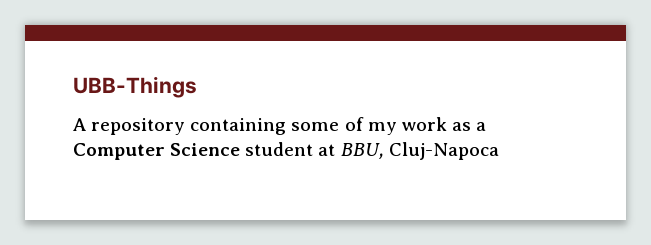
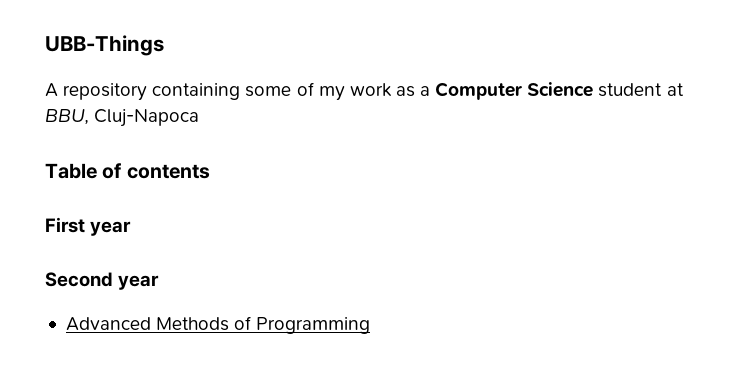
(499, 151) none -> [45,163,210,179] [45,217,132,236] [45,272,160,290] [65,316,371,334] // Table of contents // First year // Second year // Advanced Methods of Programming

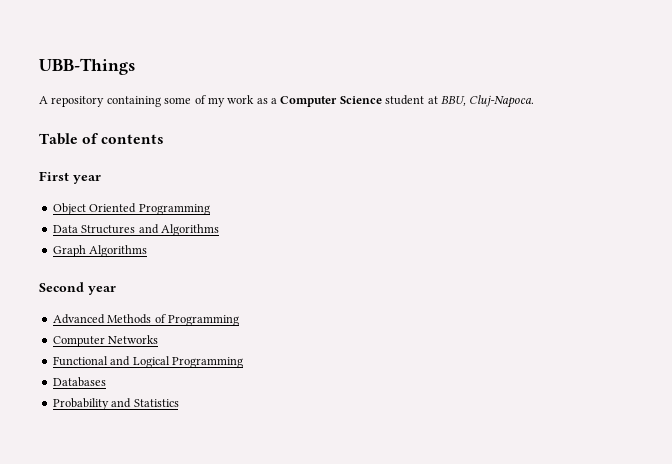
[94,109,200,127] Cluj-Napoca -> [469,95,535,108] Cluj-Napoca.
(132, 228) none -> [52,203,210,215] [52,224,219,236] [52,245,148,257] // Object Oriented Programming // Data Structures and Algorithms // Graph Algorithms
(371, 325) none -> [52,335,159,347] [52,356,243,368] [52,377,106,387] [52,398,179,410] // Computer Networks // Functional and Logical Programming // Databases // Probability and Statistics

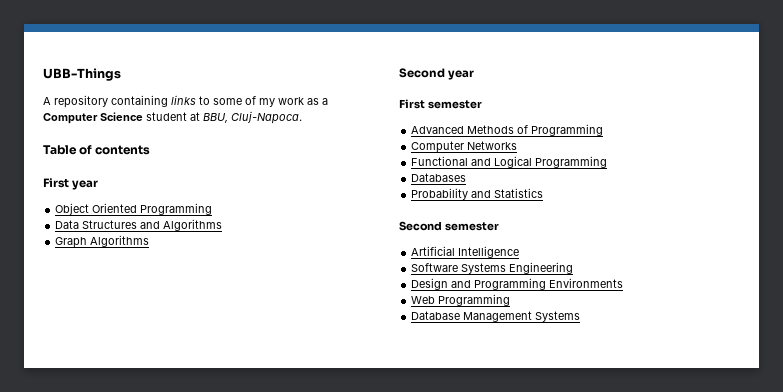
(161, 101) none -> [171,95,210,105] links to
(116, 290) none -> [399,99,482,109] // First semester
(179, 403) none -> [399,221,499,231] [411,246,520,258] [411,262,574,274] [411,278,624,290] [411,294,511,306] [411,311,581,322] // Second semester // Artificial Intelligence // Software Systems Engineering // Design and Programming Environments // Web Programming // Database Management Systems

